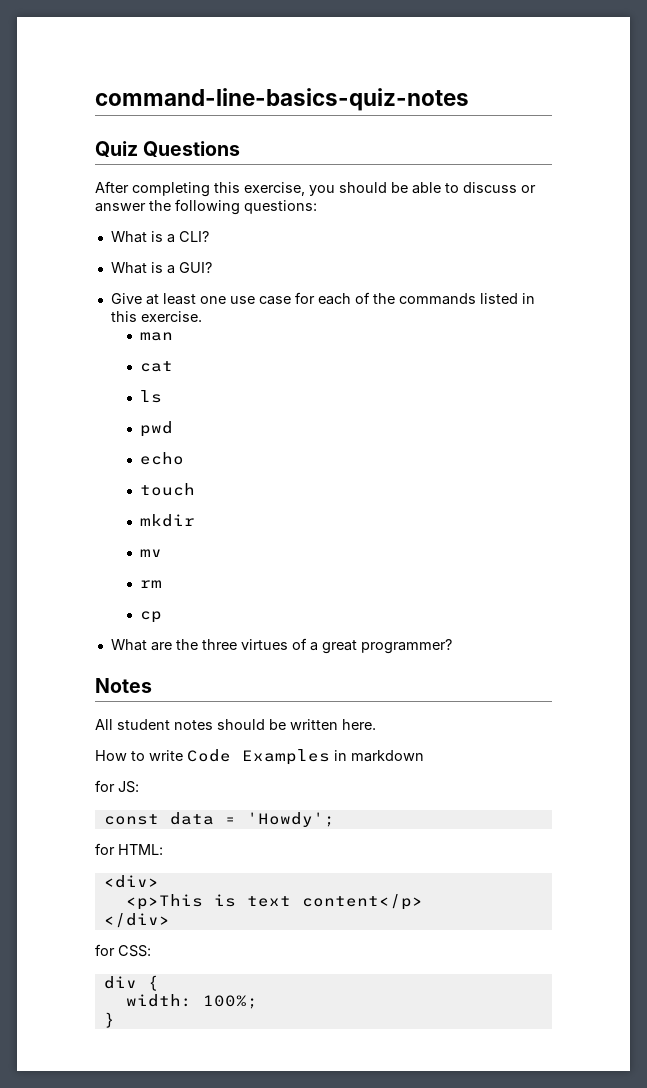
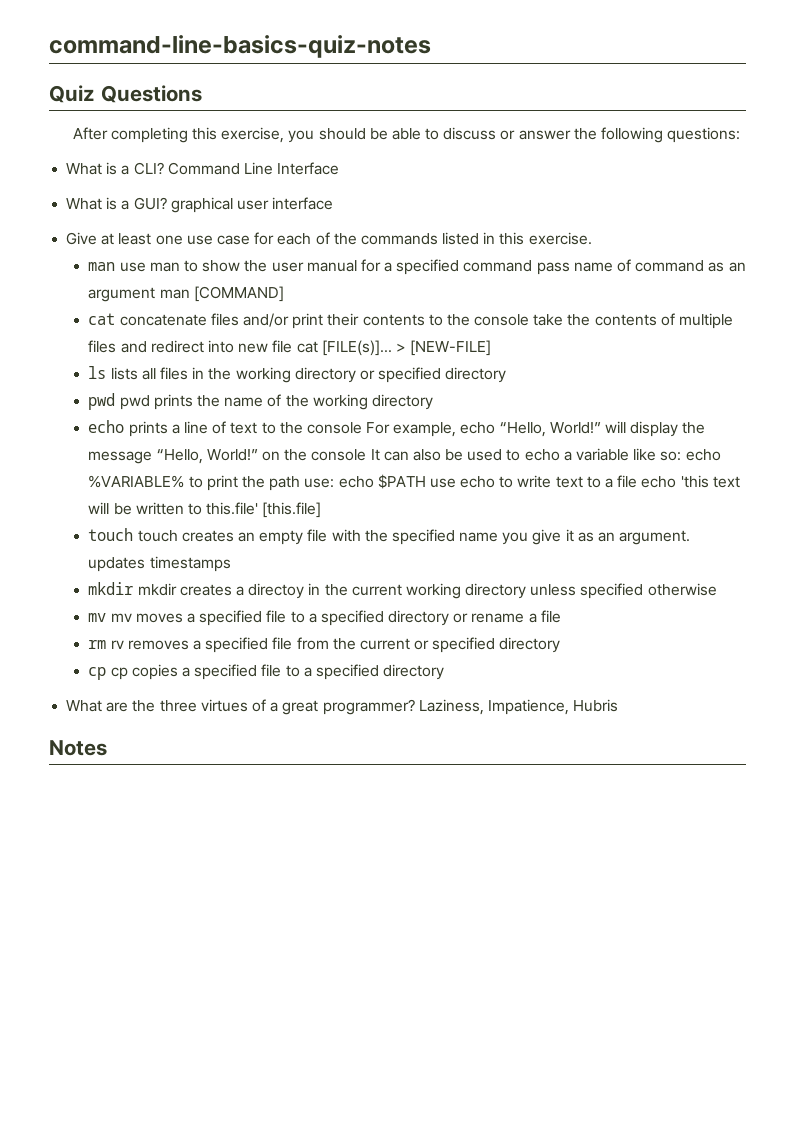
(209, 236) none -> [167,162,340,175] Command Line Interface
(212, 267) none -> [170,197,334,213] graphical user interface
[139,361,173,372] [139,390,162,403] [139,421,173,437] [139,452,184,465] [139,483,195,496] [139,514,195,527] [139,549,162,557] [139,580,162,588] [139,611,162,623] // cat // ls // pwd // echo // touch // mkdir // mv // rm // cp -> [119,259,746,275] [88,286,284,302] [88,313,734,329] [88,340,492,356] [88,366,507,383] [88,393,433,410] [88,420,706,437] [88,448,721,464] [88,474,740,491] [88,502,322,518] [88,528,691,545] [88,556,231,572] [88,582,717,599] [88,610,561,626] [88,637,561,653] [88,664,445,680] use man to show the user manual for a specified command pass name of command as an argument man [COMMAND] // cat concatenate files and/or print their contents to the console take the contents of multiple files and redirect into new file cat [FILE(s)]... > [NEW-FILE] // ls lists all files in the working directory or specified directory // pwd pwd prints the name of the working directory // echo prints a line of text to the console For example, echo “Hello, World!” will display the message “Hello, World!” on the console It can also be used to echo a variable like so: echo %VARIABLE% to print the path use: echo $PATH use echo to write text to a file echo 'this text will be written to this.file' [this.file] // touch touch creates an empty file with the specified name you give it as an argument. updates timestamps // mkdir mkdir creates a directoy in the current working directory unless specified otherwise // mv mv moves a specified file to a specified directory or rename a file // rm rv removes a specified file from the current or specified directory // cp cp copies a specified file to a specified directory
[95,678,152,693] [95,719,376,730] [95,749,424,765] [95,780,139,793] [103,812,335,827] [95,843,163,855] [103,875,159,888] [125,894,423,910] [103,913,170,928] [95,944,151,957] [103,975,159,991] [125,994,258,1009] [103,1012,115,1028] // Notes // All student notes should be written here. // How to write Code Examples in markdown // for JS: // const data = 'Howdy'; // for HTML: // <div> // <p>This is text content</p> // </div> // for CSS: // div { // width: 100%; // } -> [418,699,619,715] [49,740,107,756] Laziness, Impatience, Hubris // Notes

